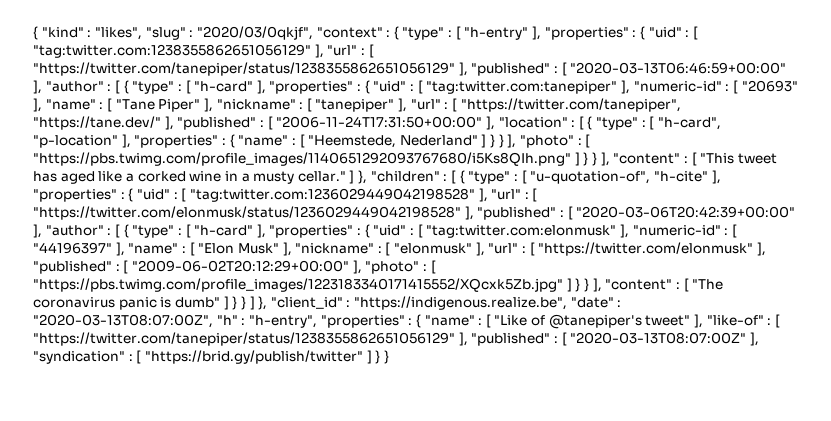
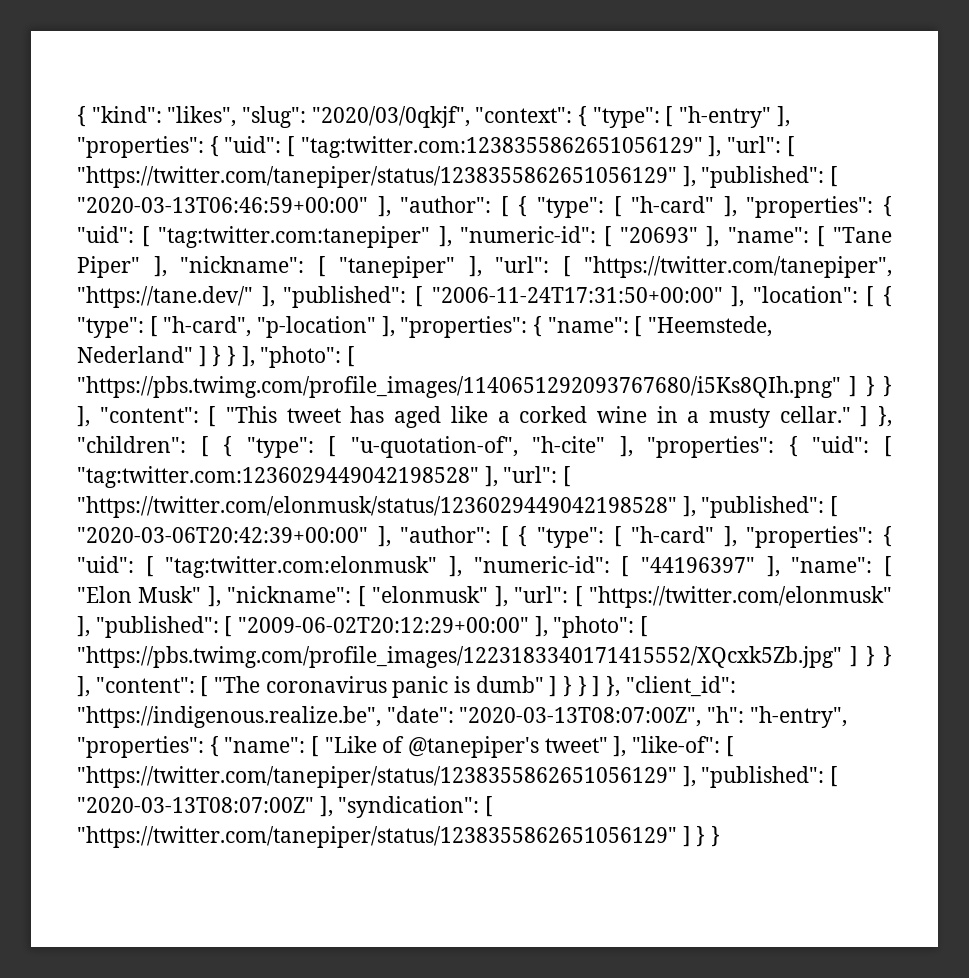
[33,26,690,40] { "kind" : "likes", "slug" : "2020/03/0qkjf", "context" : { "type" : [ "h-entry" ], "properties" : { "uid" : -> [77,106,790,128] [77,136,282,158] { "kind": "likes", "slug": "2020/03/0qkjf", "context": { "type": [ "h-entry" ], "properties": { "uid":
[327,44,374,58] [33,62,558,76] "url" : [ "https://twitter.com/tanepiper/status/1238355862651056129" ], "published" : -> [727,136,795,157] [77,166,825,188] "url": [ "https://twitter.com/tanepiper/status/1238355862651056129" ], "published":
[45,80,415,94] "author" : [ { "type" : [ "h-card" ], "properties" : { "uid" : -> [400,196,893,218] [77,226,134,243] "author": [ { "type": [ "h-card" ], "properties": { "uid":
[633,81,730,92] "numeric-id" : -> [459,226,596,243] "numeric-id":
[45,99,104,110] "name" : -> [727,227,809,243] "name":
[216,99,304,110] "nickname" : -> [180,256,304,273] "nickname":
[410,99,449,110] "url" : -> [495,256,549,273] "url":
[177,117,264,130] "published" : -> [283,286,407,308] "published":
[498,116,722,130] [33,134,296,148] "location" : [ { "type" : [ "h-card", "p-location" ], "properties" : { "name" : -> [752,286,892,307] [77,316,629,338] "location": [ { "type": [ "h-card", "p-location" ], "properties": { "name":
[520,135,582,148] "photo" : -> [260,346,342,368] "photo":
[613,153,688,164] "content" : -> [99,407,199,423] "content":
[370,170,721,184] [33,188,178,202] "children" : [ { "type" : [ "u-quotation-of", "h-cite" ], "properties" : { "uid" : -> [77,436,870,458] "children": [ { "type": [ "u-quotation-of", "h-cite" ], "properties": { "uid":
[491,189,529,200] "url" : -> [503,466,558,483] "url":
[477,207,564,220] "published" : -> [701,496,825,518] "published":
[45,224,415,238] "author" : [ { "type" : [ "h-card" ], "properties" : { "uid" : -> [400,526,893,548] [77,556,134,573] "author": [ { "type": [ "h-card" ], "properties": { "uid":
[632,225,729,236] "numeric-id" : -> [473,556,610,573] "numeric-id":
[128,243,186,254] "name" : -> [791,557,873,573] "name":
[295,243,382,254] "nickname" : -> [227,586,352,603] "nickname":
[488,243,527,254] "url" : -> [514,586,569,603] "url":
[33,261,120,274] "published" : -> [95,616,219,638] "published":
[365,261,427,274] "photo" : -> [553,616,635,638] "photo":
[605,279,680,290] "content" : -> [95,677,195,693] "content":
[270,296,622,310] [33,314,483,328] "client_id" : "https://indigenous.realize.be", "date" : "2020-03-13T08:07:00Z", "h" : "h-entry", "properties" : { "name" : -> [625,676,736,697] [77,706,847,728] [77,736,306,758] "client_id": "https://indigenous.realize.be", "date": "2020-03-13T08:07:00Z", "h": "h-entry", "properties": { "name":
[706,314,780,328] [33,332,558,346] "like-of" : [ "https://twitter.com/tanepiper/status/1238355862651056129" ], "published" : -> [632,736,734,757] [77,766,825,788] "like-of": [ "https://twitter.com/tanepiper/status/1238355862651056129" ], "published":
[33,350,363,364] "syndication" : [ "https://brid.gy/publish/twitter" -> [338,796,494,818] [77,826,677,848] "syndication": [ "https://twitter.com/tanepiper/status/1238355862651056129"

